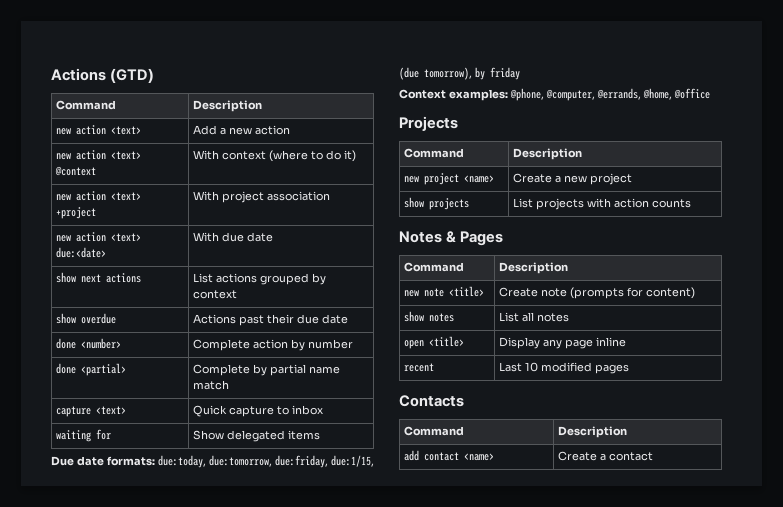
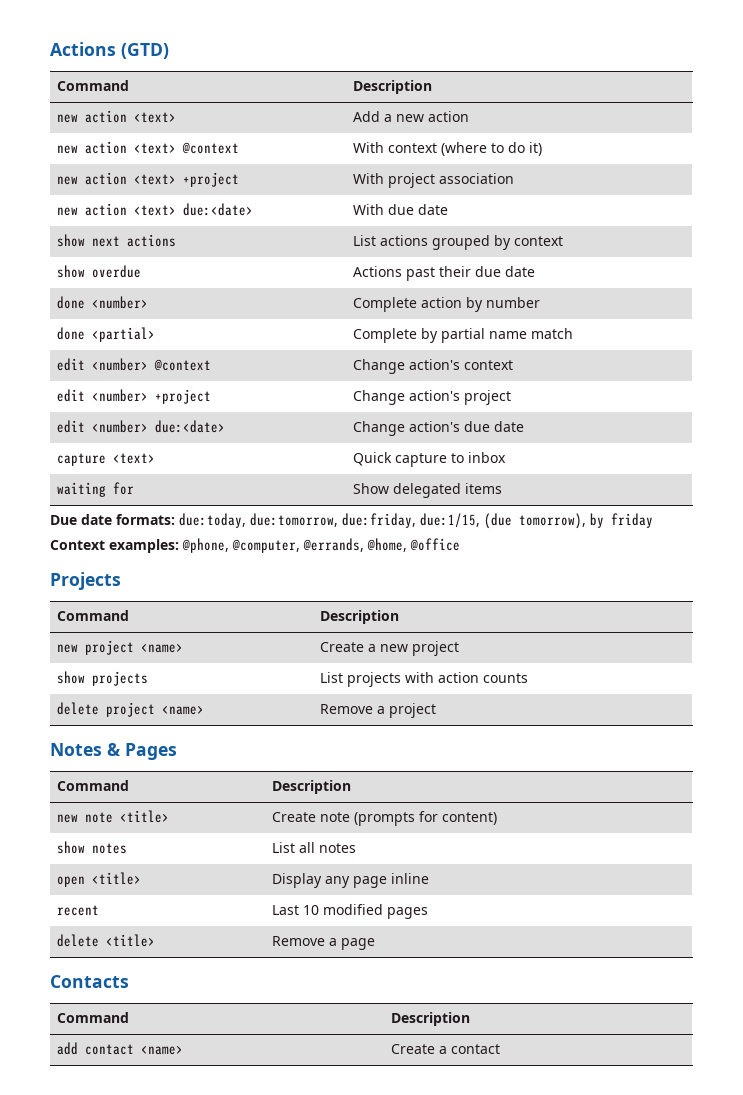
(230, 385) none -> [57,358,212,371] [353,359,514,374] [57,389,212,404] [353,390,512,405] [57,420,226,433] [353,421,525,436] // edit <number> @context | Change action's context // edit <number> +project | Change action's project // edit <number> due:<date> | Change action's due date
(692, 203) none -> [57,702,205,717] [320,703,437,718] // delete project <name> | Remove a project
(630, 369) none -> [57,934,156,947] [272,936,376,950] // delete <title> | Remove a page

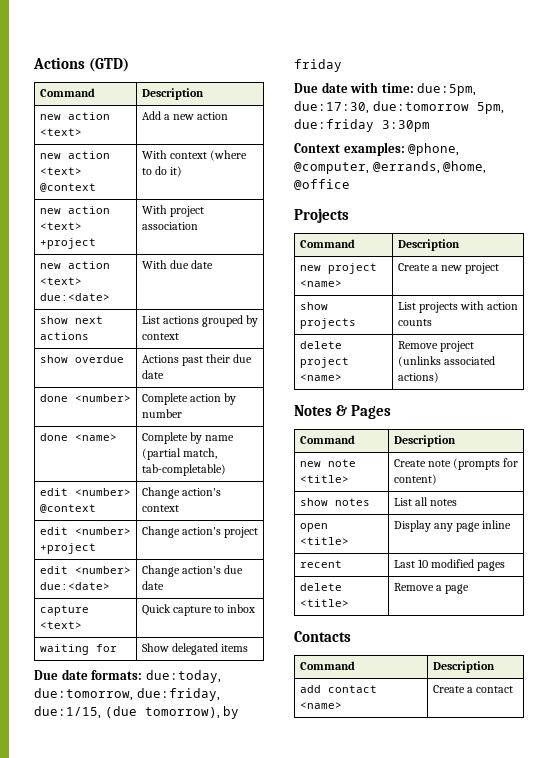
[92,327,156,342] <partial> -> [74,434,117,441] <name>
[441,328,574,343] partial name match -> [204,435,234,441] [141,448,217,460] [141,464,226,476] name (partial match, tab-completable)
(653, 520) none -> [294,82,477,96] [294,101,504,114] [294,119,430,132] // Due date with time: due:5pm, due:17:30, due:tomorrow 5pm, due:friday 3:30pm
[377,703,437,718] a project -> [439,341,474,352] [397,356,495,367] [397,372,439,383] project (unlinks associated actions)

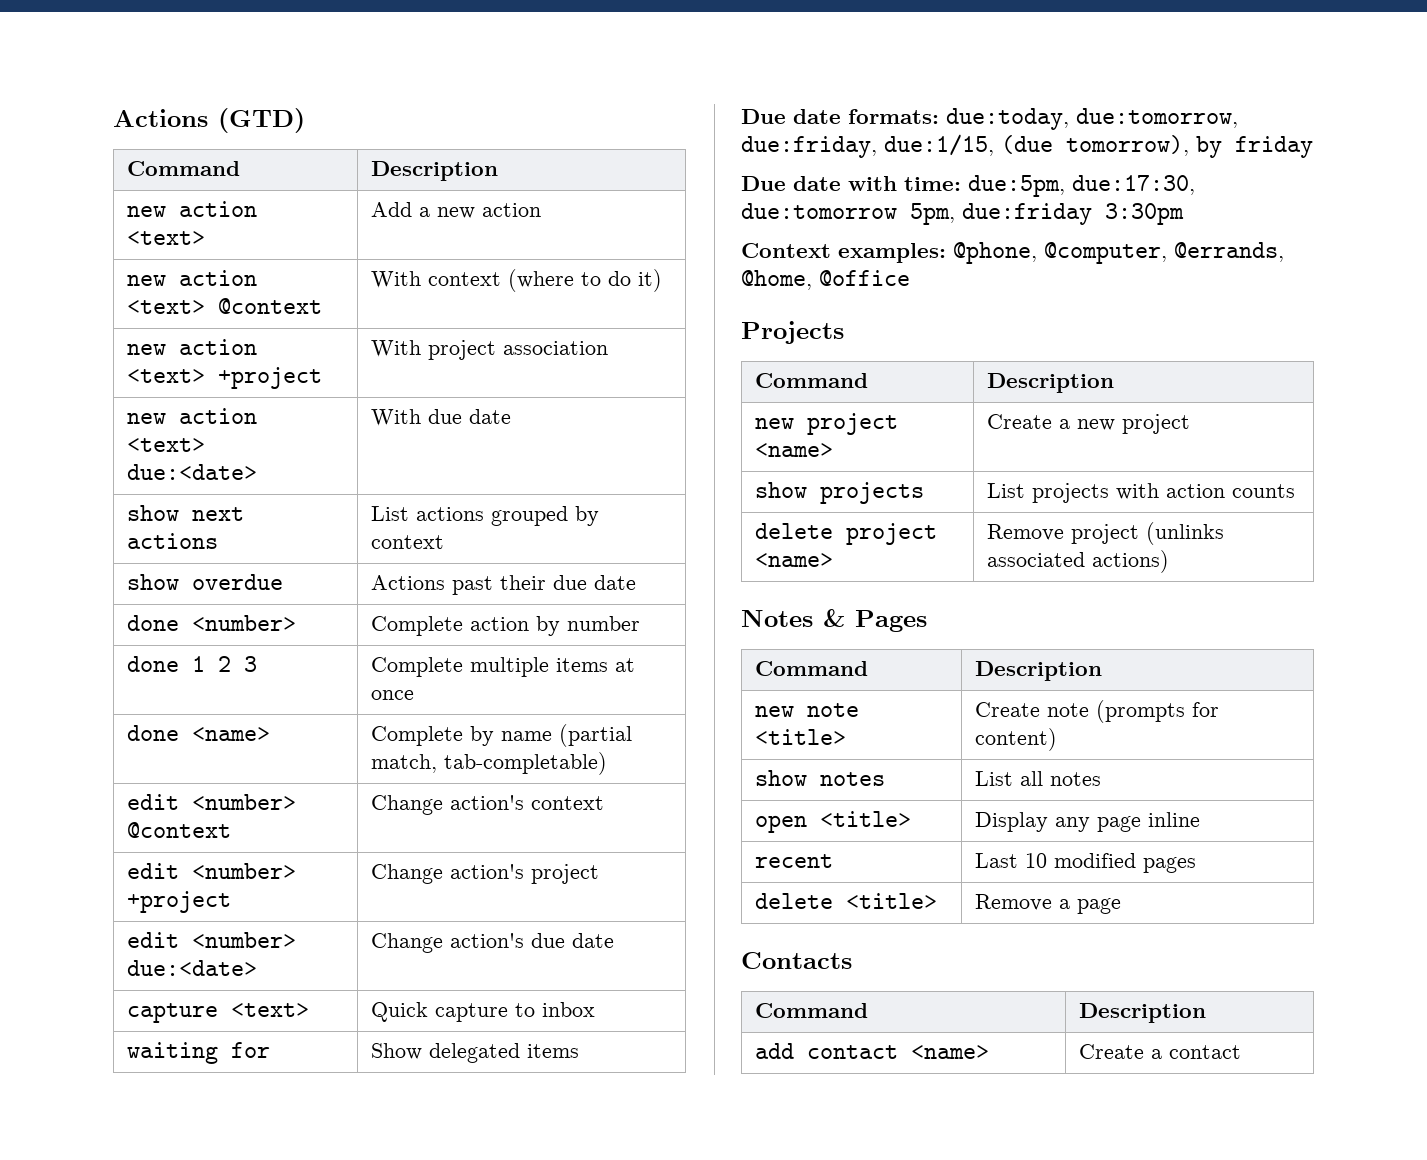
(182, 413) none -> [127,656,258,672] [371,657,636,677] [371,690,415,700] // done 1 2 3 | Complete multiple items at once

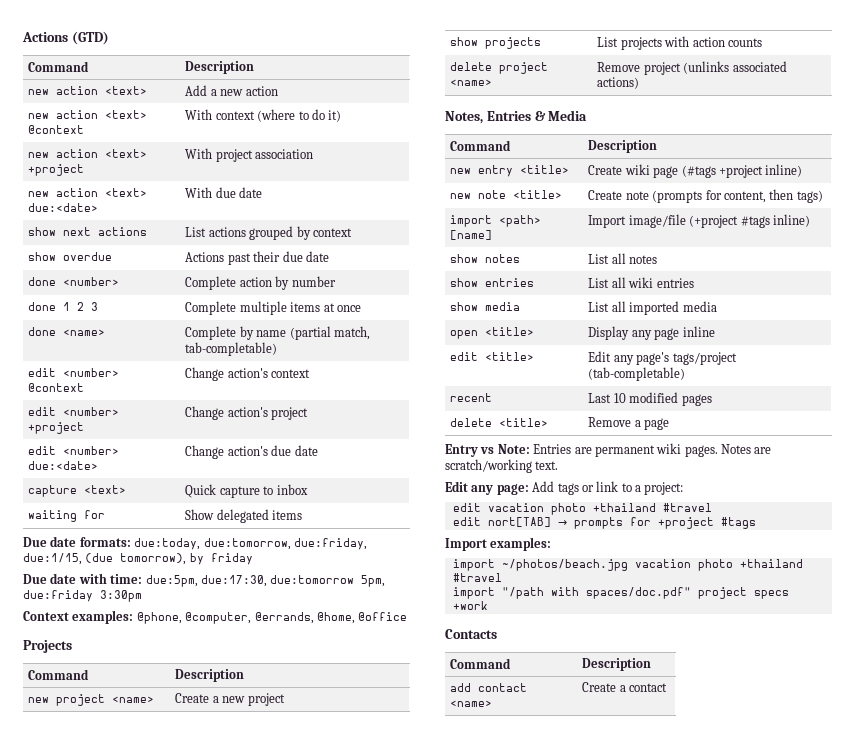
[741,609,927,632] [755,661,869,676] [975,661,1103,681] Notes & Pages // Command | Description -> [445,110,588,124] [450,140,512,151] [588,140,658,153] [450,165,570,177] [588,164,803,178] Notes, Entries & Media // Command | Description // new entry <title> | Create wiki page (#tags +project inline)
[975,728,1058,751] content) -> [723,189,823,203] [450,215,542,227] [450,230,493,240] [588,214,810,228] content, then tags) // import <path> [name] | Import image/file (+project #tags inline)
(1102, 779) none -> [450,278,535,287] [588,277,694,288] [450,302,521,311] [588,301,717,315] // show entries | List all wiki entries // show media | List all imported media
(1201, 819) none -> [450,352,535,361] [588,351,737,365] [588,367,686,381] // edit <title> | Edit any page's tags/project (tab-completable)
(1122, 906) none -> [445,443,772,457] [445,459,559,473] [445,481,684,495] [452,503,712,515] [452,517,756,529] [445,537,552,551] [452,559,803,571] [452,573,502,582] [452,587,789,599] [452,601,488,610] // Entry vs Note: Entries are permanent wiki pages. Notes are scratch/working text. // Edit any page: Add tags or link to a project: // edit vacation photo +thailand #travel // edit nort[TAB] → prompts for +project #tags // Import examples: // import ~/photos/beach.jpg vacation photo +thailand #travel // import "/path with spaces/doc.pdf" project specs +work

